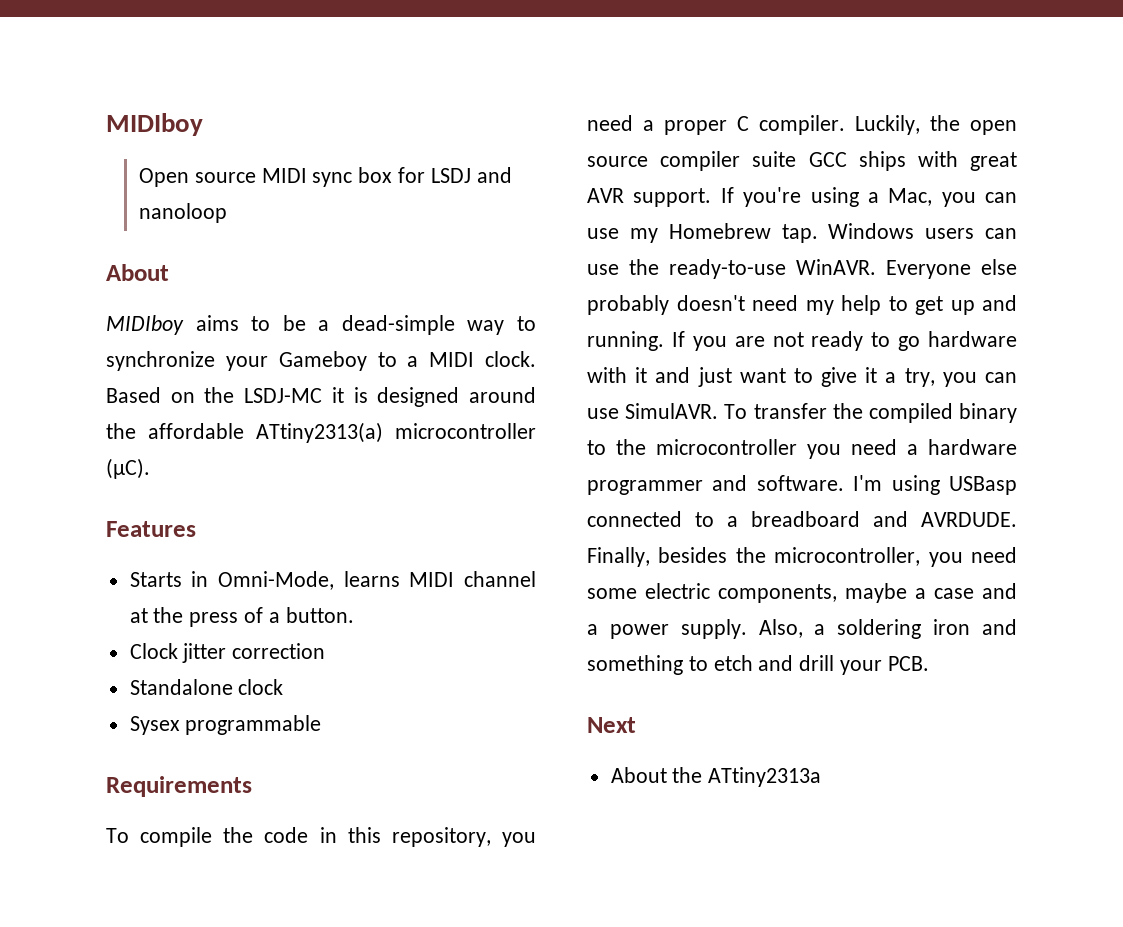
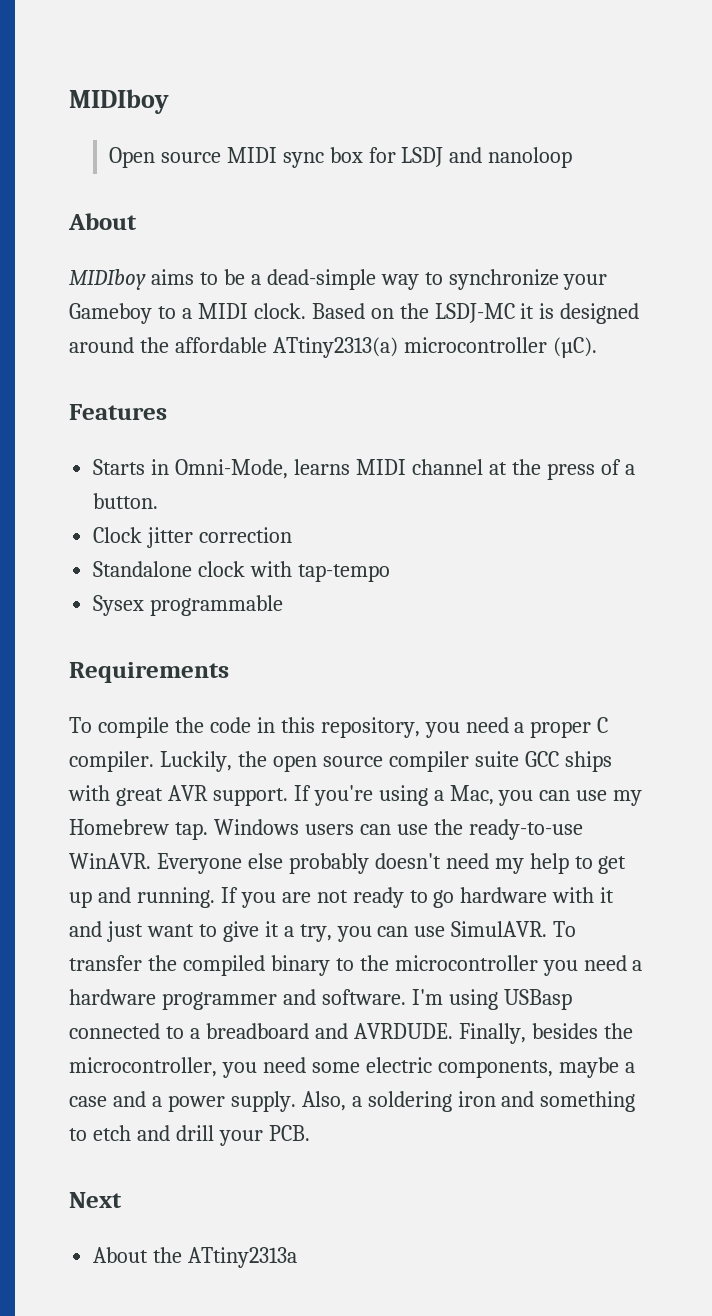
(284, 687) none -> [250,561,391,582] with tap-tempo

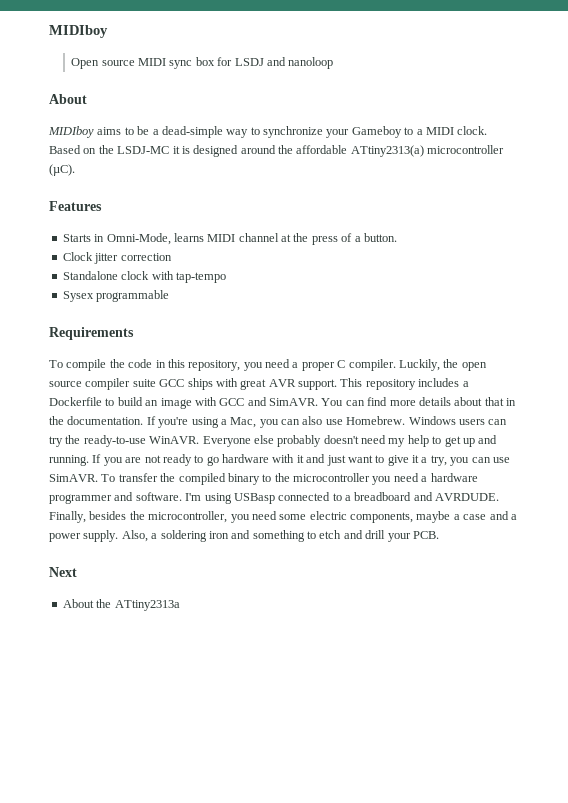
(288, 797) none -> [340,378,469,390] [49,397,516,409] [49,416,144,425] This repository includes a Dockerfile to build an image with GCC and SimAVR. You can find more details about that in the documentation.
[576,790,643,806] [69,819,208,840] use my Homebrew tap. -> [302,416,406,425] also use Homebrew.
[396,824,428,835] use -> [49,436,63,447] try
[451,921,548,937] SimulAVR. -> [49,474,98,482] SimAVR.

